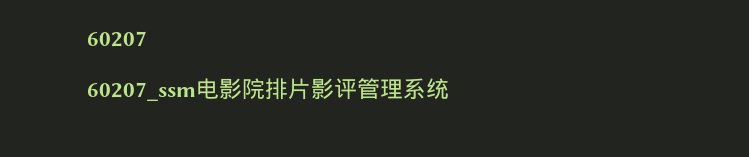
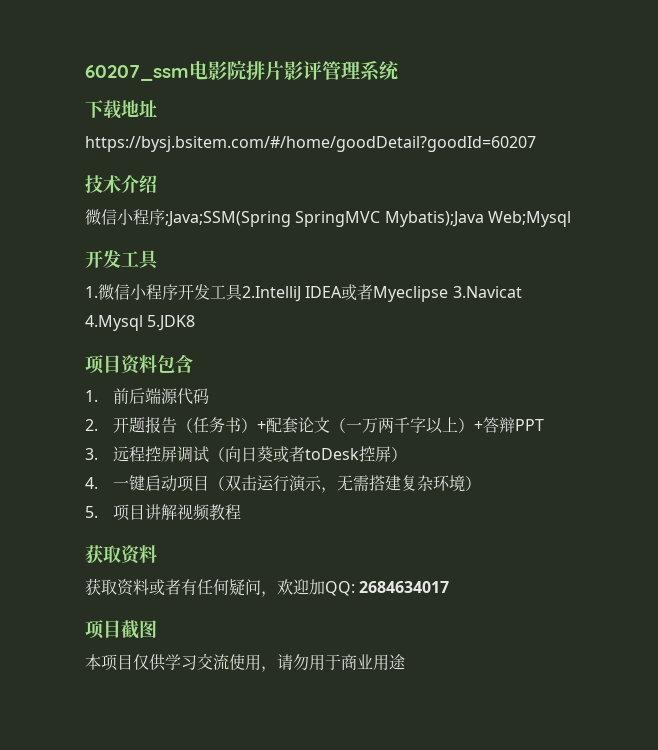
[87,31,147,47] 60207 // -> (85, 73) none
(449, 89) none -> [85,100,157,119] [85,136,536,152] [85,175,157,193] [85,209,571,227] [85,250,160,270] [85,284,522,302] [85,315,196,331] [85,354,193,374] [85,388,209,405] [85,416,544,434] [85,446,407,463] [85,475,481,493] [85,504,241,521] [85,545,157,564] [85,578,450,597] [85,620,157,639] [85,653,405,672] // 下载地址 // https://bysj.bsitem.com/#/home/goodDetail?goodId=60207 // 技术介绍 // 微信小程序;Java;SSM(Spring SpringMVC Mybatis);Java Web;Mysql // 开发工具 // 1.微信小程序开发工具2.IntelliJ IDEA或者Myeclipse 3.Navicat 4.Mysql 5.JDK8 // 项目资料包含 // 1.前后端源代码 // 2.开题报告（任务书）+配套论文（一万两千字以上）+答辩PPT // 3.远程控屏调试（向日葵或者toDesk控屏） // 4.一键启动项目（双击运行演示，无需搭建复杂环境） // 5.项目讲解视频教程 // 获取资料 // 获取资料或者有任何疑问，欢迎加QQ: 2684634017 // 项目截图 // 本项目仅供学习交流使用，请勿用于商业用途

